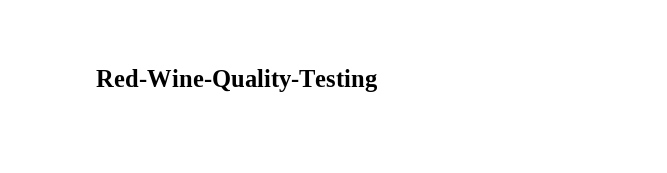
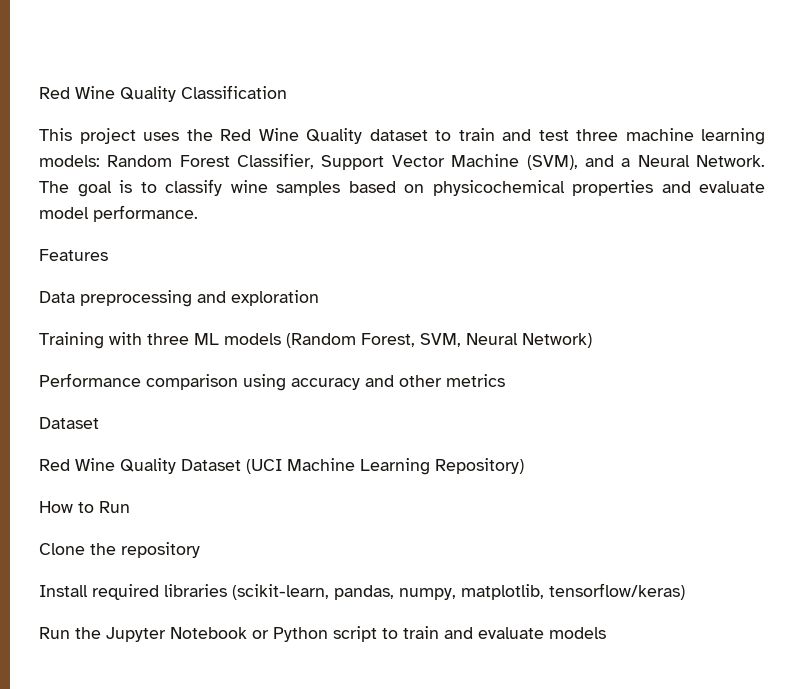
[96,69,378,92] Red-Wine-Quality-Testing -> [39,85,287,102] [39,128,765,145] [39,153,766,170] [39,179,765,197] [39,205,198,222] [39,249,108,261] [39,290,319,307] [39,332,592,349] [39,373,505,391] [39,417,99,429] [39,458,524,475] [39,501,130,513] [39,542,200,558] [39,583,685,600] [39,626,606,642] Red Wine Quality Classification // This project uses the Red Wine Quality dataset to train and test three machine learning models: Random Forest Classifier, Support Vector Machine (SVM), and a Neural Network. The goal is to classify wine samples based on physicochemical properties and evaluate model performance. // Features // Data preprocessing and exploration // Training with three ML models (Random Forest, SVM, Neural Network) // Performance comparison using accuracy and other metrics // Dataset // Red Wine Quality Dataset (UCI Machine Learning Repository) // How to Run // Clone the repository // Install required libraries (scikit-learn, pandas, numpy, matplotlib, tensorflow/keras) // Run the Jupyter Notebook or Python script to train and evaluate models

